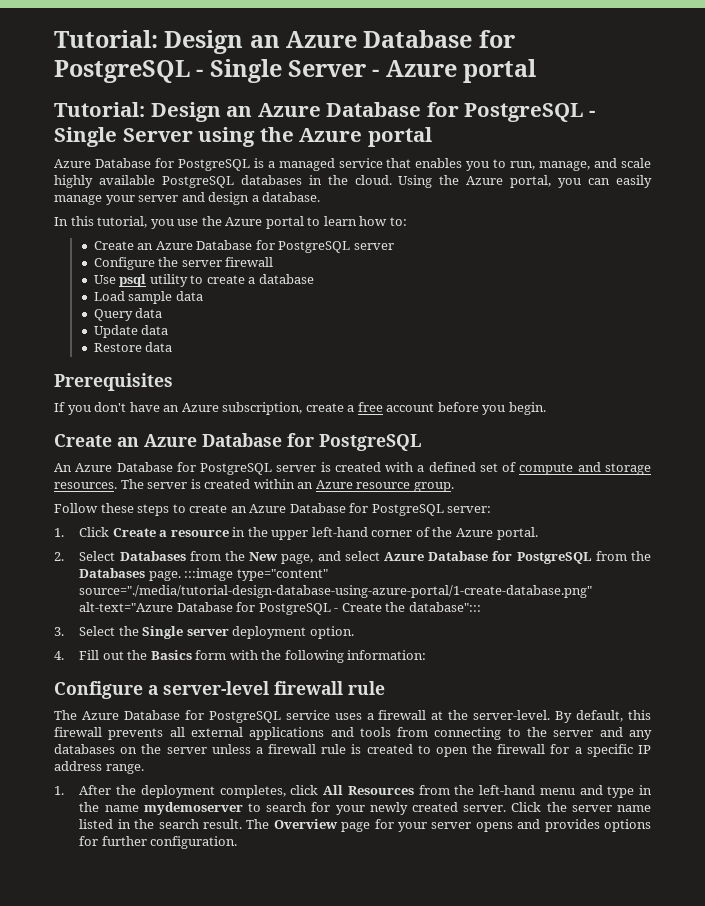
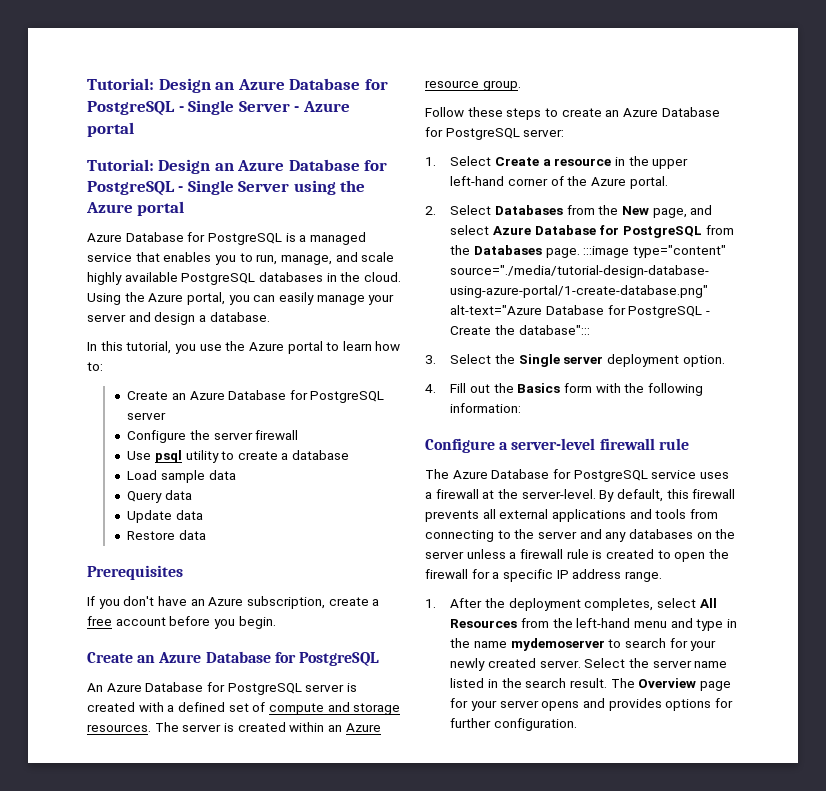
[79,527,110,537] Click -> [450,156,492,166] Select
[290,785,319,795] click -> [656,598,696,608] select
[511,802,542,812] Click -> [584,658,626,668] Select

